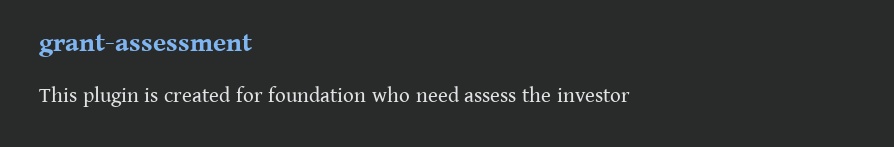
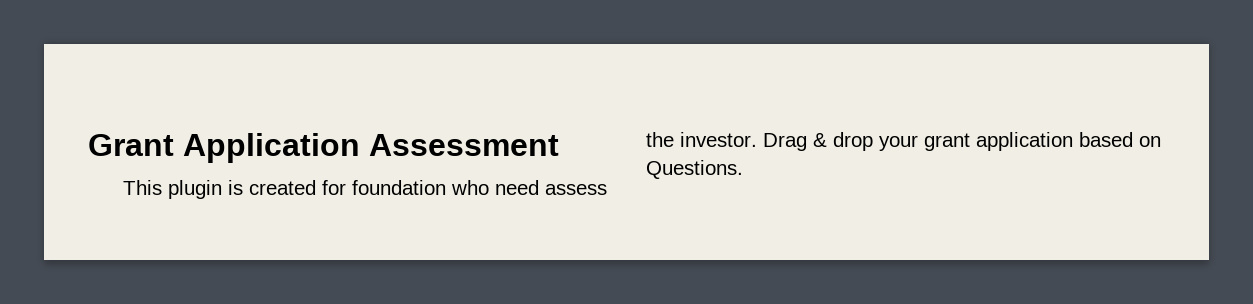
[39,34,252,57] grant-assessment -> [88,133,559,163] Grant Application Assessment
[556,88,630,102] investor -> [680,132,1161,151] [646,160,743,179] investor. Drag & drop your grant application based on Questions.

